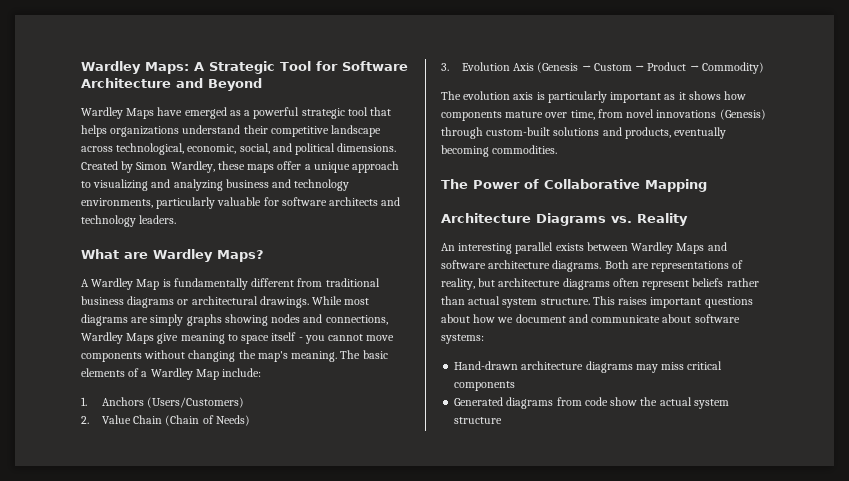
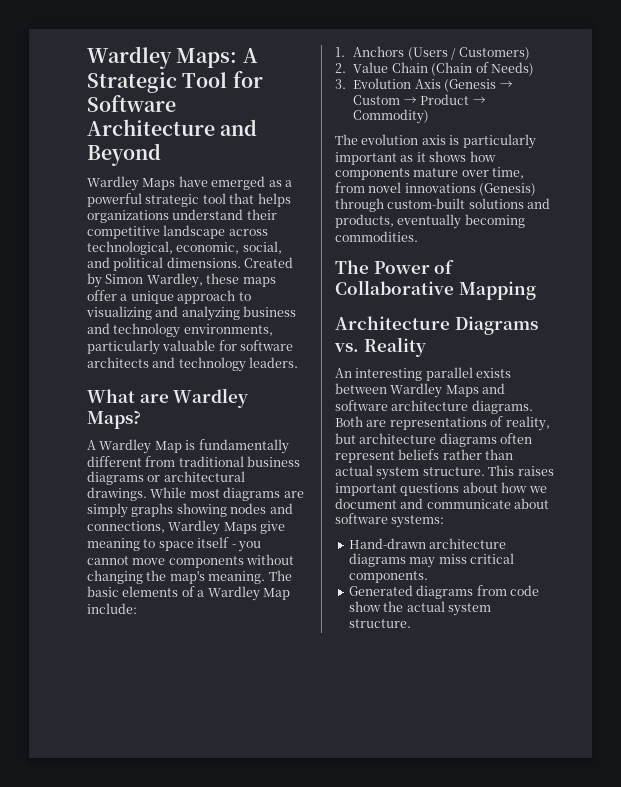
[147,397,245,408] (Users/Customers) -> [407,47,530,60] (Users / Customers)
[454,381,516,391] components -> [348,571,428,583] components.
[454,417,503,424] structure -> [348,619,411,628] structure.

